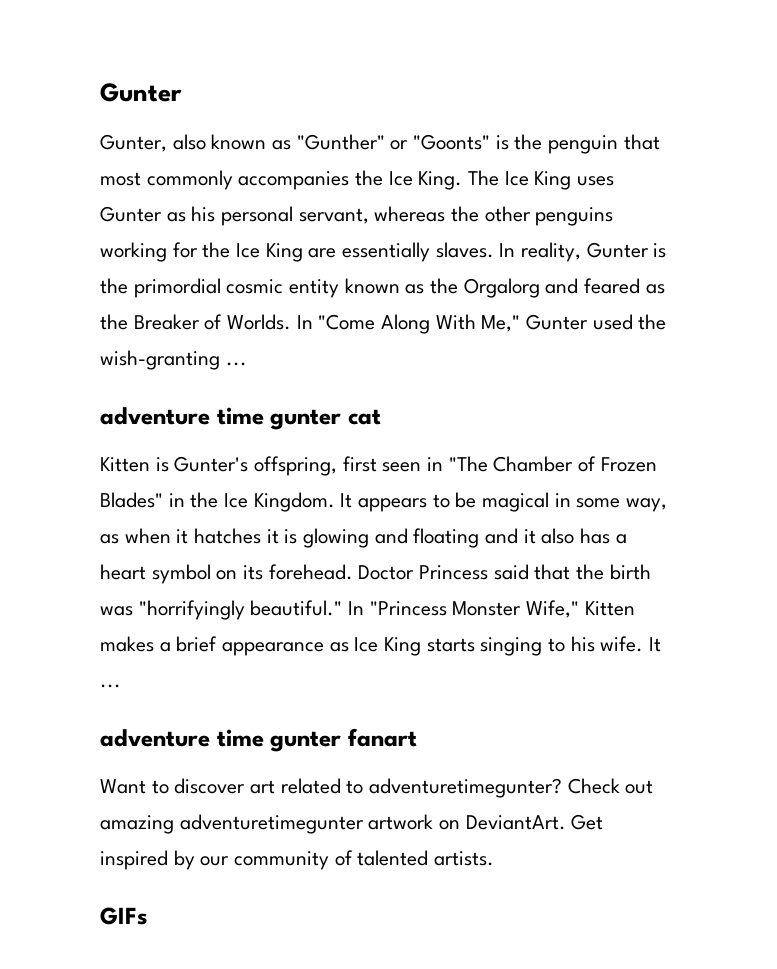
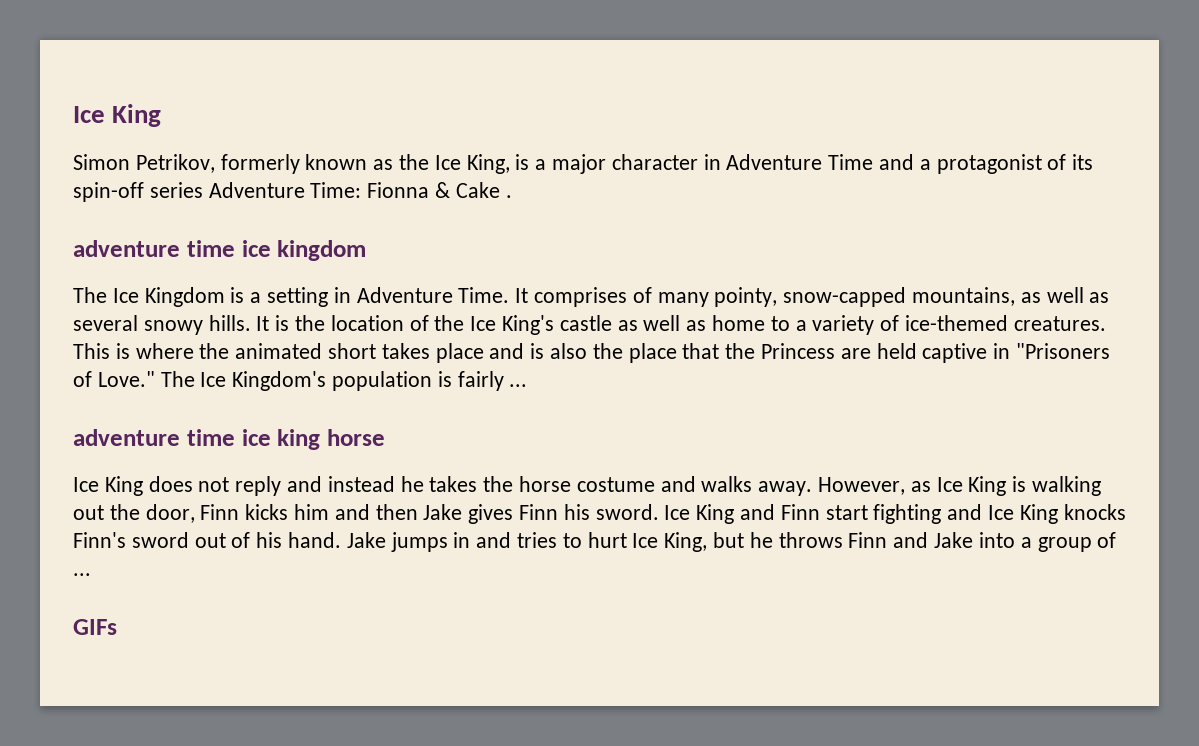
[100,83,182,102] [100,134,660,154] [100,170,615,190] [100,206,614,226] [100,242,667,262] [100,278,665,298] [100,314,667,334] [100,350,247,370] [100,407,381,430] [100,456,657,476] [100,492,668,512] [100,528,627,548] [100,564,651,584] [100,600,635,620] [100,636,662,656] [100,684,121,688] [100,728,417,752] [100,778,654,798] [100,814,604,834] [100,850,495,870] Gunter // Gunter, also known as "Gunther" or "Goonts" is the penguin that most commonly accompanies the Ice King. The Ice King uses Gunter as his personal servant, whereas the other penguins working for the Ice King are essentially slaves. In reality, Gunter is the primordial cosmic entity known as the Orgalorg and feared as the Breaker of Worlds. In "Come Along With Me," Gunter used the wish-granting ... // adventure time gunter cat // Kitten is Gunter's offspring, first seen in "The Chamber of Frozen Blades" in the Ice Kingdom. It appears to be magical in some way, as when it hatches it is glowing and floating and it also has a heart symbol on its forehead. Doctor Princess said that the birth was "horrifyingly beautiful." In "Princess Monster Wife," Kitten makes a brief appearance as Ice King starts singing to his wife. It ... // adventure time gunter fanart // Want to discover art related to adventuretimegunter? Check out amazing adventuretimegunter artwork on DeviantArt. Get inspired by our community of talented artists. -> [73,104,162,127] [73,154,1094,174] [73,182,512,202] [73,240,367,261] [73,287,1110,307] [73,315,1106,335] [73,343,1111,363] [73,371,528,391] [73,429,385,450] [73,476,1102,496] [73,504,1126,524] [73,532,1117,552] [73,573,91,576] Ice King // Simon Petrikov, formerly known as the Ice King, is a major character in Adventure Time and a protagonist of its spin-off series Adventure Time: Fionna & Cake . // adventure time ice kingdom // The Ice Kingdom is a setting in Adventure Time. It comprises of many pointy, snow-capped mountains, as well as several snowy hills. It is the location of the Ice King's castle as well as home to a variety of ice-themed creatures. This is where the animated short takes place and is also the place that the Princess are held captive in "Prisoners of Love." The Ice Kingdom's population is fairly ... // adventure time ice king horse // Ice King does not reply and instead he takes the horse costume and walks away. However, as Ice King is walking out the door, Finn kicks him and then Jake gives Finn his sword. Ice King and Finn start fighting and Ice King knocks Finn's sword out of his hand. Jake jumps in and tries to hurt Ice King, but he throws Finn and Jake into a group of ...

